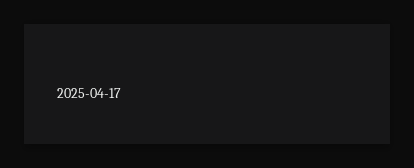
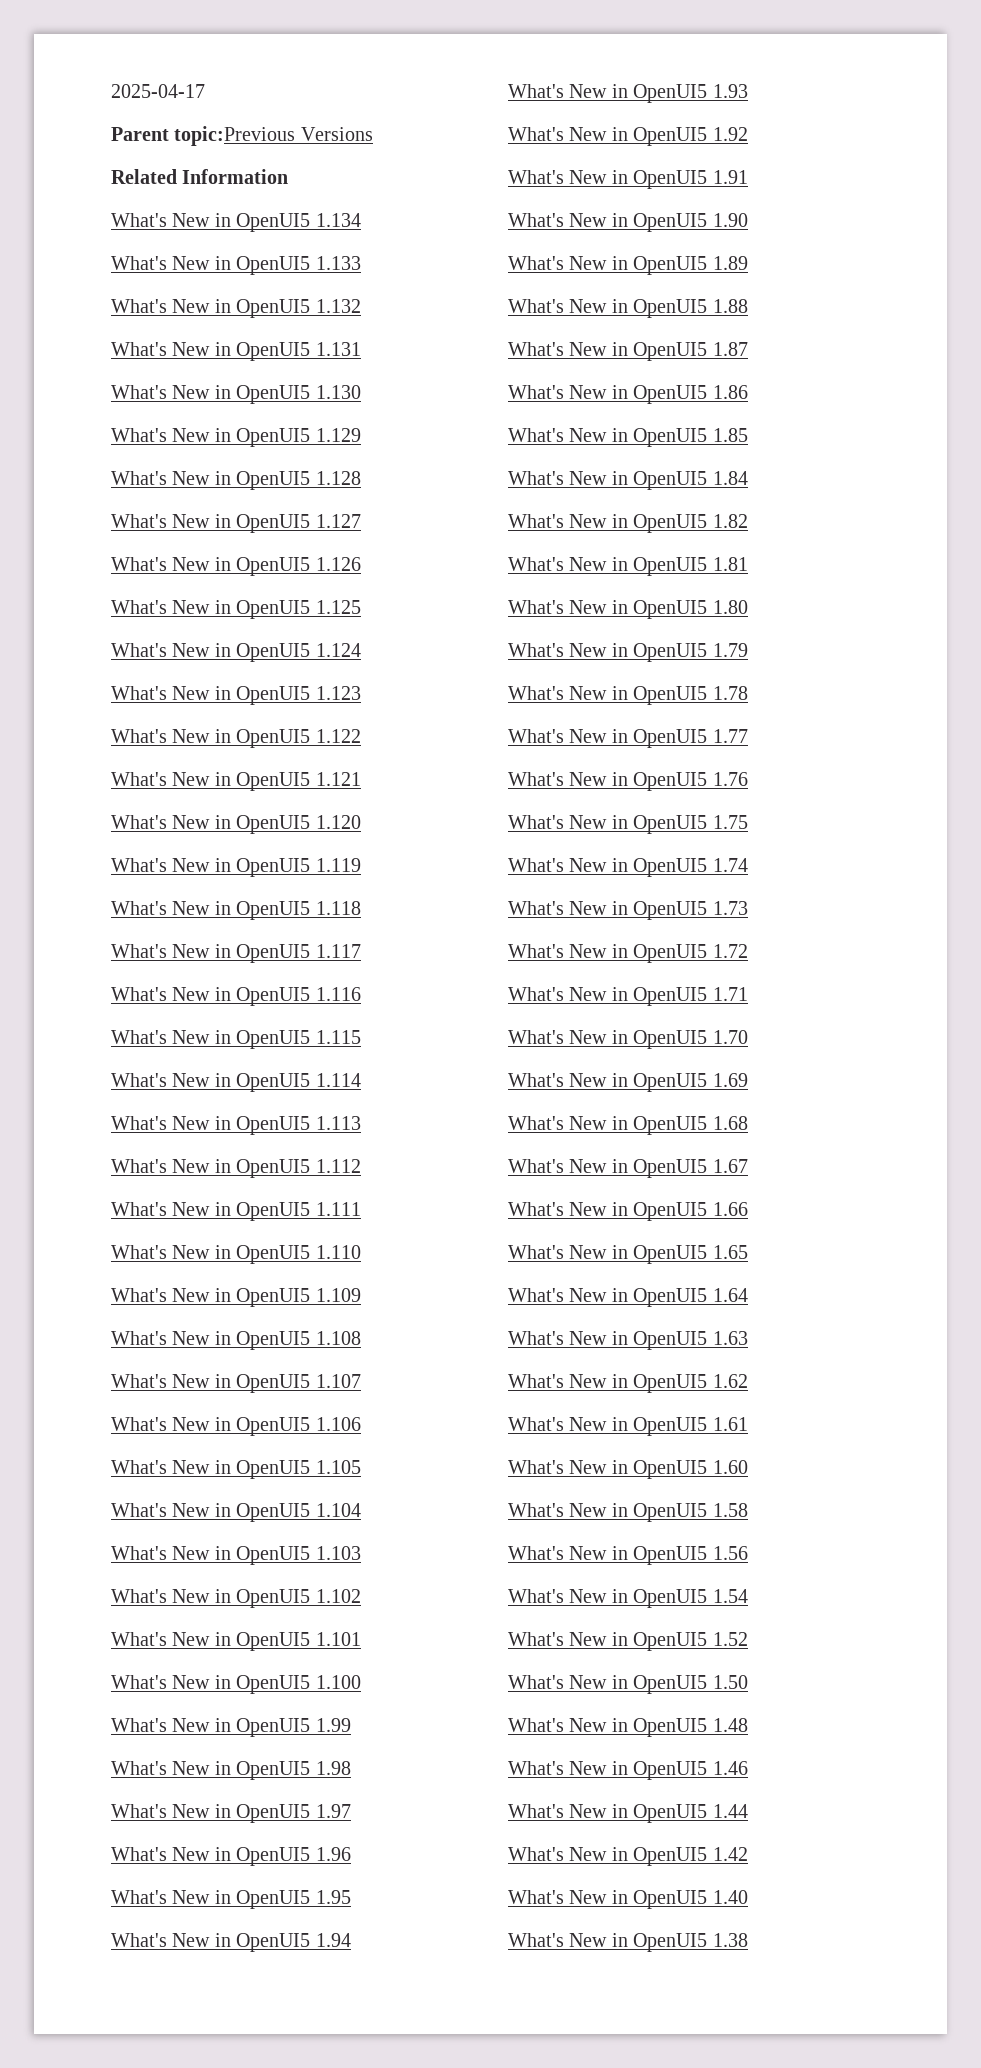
(121, 93) none -> [111,126,373,146] [111,169,289,184] [111,213,361,232] [111,256,361,275] [111,299,361,318] [111,342,361,361] [111,385,361,404] [111,428,361,447] [111,471,361,490] [111,514,361,533] [111,557,361,576] [111,600,361,619] [111,643,361,662] [111,686,361,705] [111,729,361,748] [111,772,361,791] [111,815,361,834] [111,858,361,877] [111,901,361,920] [111,944,361,963] [111,987,361,1006] [111,1030,361,1049] [111,1073,361,1092] [111,1116,361,1135] [111,1159,361,1178] [111,1202,361,1221] [111,1245,361,1264] [111,1288,361,1307] [111,1331,361,1350] [111,1374,361,1393] [111,1417,361,1436] [111,1460,361,1479] [111,1503,361,1522] [111,1546,361,1565] [111,1589,361,1608] [111,1632,361,1651] [111,1675,361,1694] [111,1718,351,1737] [111,1761,351,1780] [111,1804,351,1823] [111,1847,351,1866] [111,1890,351,1909] [111,1933,351,1952] [508,84,748,103] [508,127,748,146] [508,170,748,189] [508,213,748,232] [508,256,748,275] [508,299,748,318] [508,342,748,361] [508,385,748,404] [508,428,748,447] [508,471,748,490] [508,514,748,533] [508,557,748,576] [508,600,748,619] [508,643,748,662] [508,686,748,705] [508,729,748,748] [508,772,748,791] [508,815,748,834] [508,858,748,877] [508,901,748,920] [508,944,748,963] [508,987,748,1006] [508,1030,748,1049] [508,1073,748,1092] [508,1116,748,1135] [508,1159,748,1178] [508,1202,748,1221] [508,1245,748,1264] [508,1288,748,1307] [508,1331,748,1350] [508,1374,748,1393] [508,1417,748,1436] [508,1460,748,1479] [508,1503,748,1522] [508,1546,748,1565] [508,1589,748,1608] [508,1632,748,1651] [508,1675,748,1694] [508,1718,748,1737] [508,1761,748,1780] [508,1804,748,1823] [508,1847,748,1866] [508,1890,748,1909] [508,1933,748,1952] // Parent topic:Previous Versions // Related Information // What's New in OpenUI5 1.134 // What's New in OpenUI5 1.133 // What's New in OpenUI5 1.132 // What's New in OpenUI5 1.131 // What's New in OpenUI5 1.130 // What's New in OpenUI5 1.129 // What's New in OpenUI5 1.128 // What's New in OpenUI5 1.127 // What's New in OpenUI5 1.126 // What's New in OpenUI5 1.125 // What's New in OpenUI5 1.124 // What's New in OpenUI5 1.123 // What's New in OpenUI5 1.122 // What's New in OpenUI5 1.121 // What's New in OpenUI5 1.120 // What's New in OpenUI5 1.119 // What's New in OpenUI5 1.118 // What's New in OpenUI5 1.117 // What's New in OpenUI5 1.116 // What's New in OpenUI5 1.115 // What's New in OpenUI5 1.114 // What's New in OpenUI5 1.113 // What's New in OpenUI5 1.112 // What's New in OpenUI5 1.111 // What's New in OpenUI5 1.110 // What's New in OpenUI5 1.109 // What's New in OpenUI5 1.108 // What's New in OpenUI5 1.107 // What's New in OpenUI5 1.106 // What's New in OpenUI5 1.105 // What's New in OpenUI5 1.104 // What's New in OpenUI5 1.103 // What's New in OpenUI5 1.102 // What's New in OpenUI5 1.101 // What's New in OpenUI5 1.100 // What's New in OpenUI5 1.99 // What's New in OpenUI5 1.98 // What's New in OpenUI5 1.97 // What's New in OpenUI5 1.96 // What's New in OpenUI5 1.95 // What's New in OpenUI5 1.94 // What's New in OpenUI5 1.93 // What's New in OpenUI5 1.92 // What's New in OpenUI5 1.91 // What's New in OpenUI5 1.90 // What's New in OpenUI5 1.89 // What's New in OpenUI5 1.88 // What's New in OpenUI5 1.87 // What's New in OpenUI5 1.86 // What's New in OpenUI5 1.85 // What's New in OpenUI5 1.84 // What's New in OpenUI5 1.82 // What's New in OpenUI5 1.81 // What's New in OpenUI5 1.80 // What's New in OpenUI5 1.79 // What's New in OpenUI5 1.78 // What's New in OpenUI5 1.77 // What's New in OpenUI5 1.76 // What's New in OpenUI5 1.75 // What's New in OpenUI5 1.74 // What's New in OpenUI5 1.73 // What's New in OpenUI5 1.72 // What's New in OpenUI5 1.71 // What's New in OpenUI5 1.70 // What's New in OpenUI5 1.69 // What's New in OpenUI5 1.68 // What's New in OpenUI5 1.67 // What's New in OpenUI5 1.66 // What's New in OpenUI5 1.65 // What's New in OpenUI5 1.64 // What's New in OpenUI5 1.63 // What's New in OpenUI5 1.62 // What's New in OpenUI5 1.61 // What's New in OpenUI5 1.60 // What's New in OpenUI5 1.58 // What's New in OpenUI5 1.56 // What's New in OpenUI5 1.54 // What's New in OpenUI5 1.52 // What's New in OpenUI5 1.50 // What's New in OpenUI5 1.48 // What's New in OpenUI5 1.46 // What's New in OpenUI5 1.44 // What's New in OpenUI5 1.42 // What's New in OpenUI5 1.40 // What's New in OpenUI5 1.38

